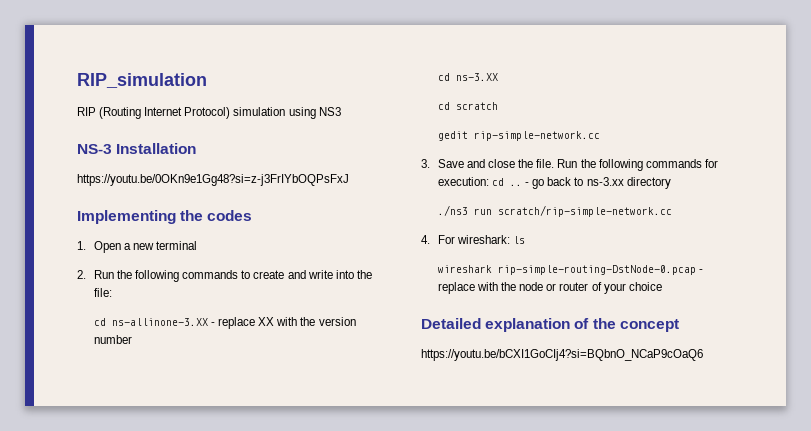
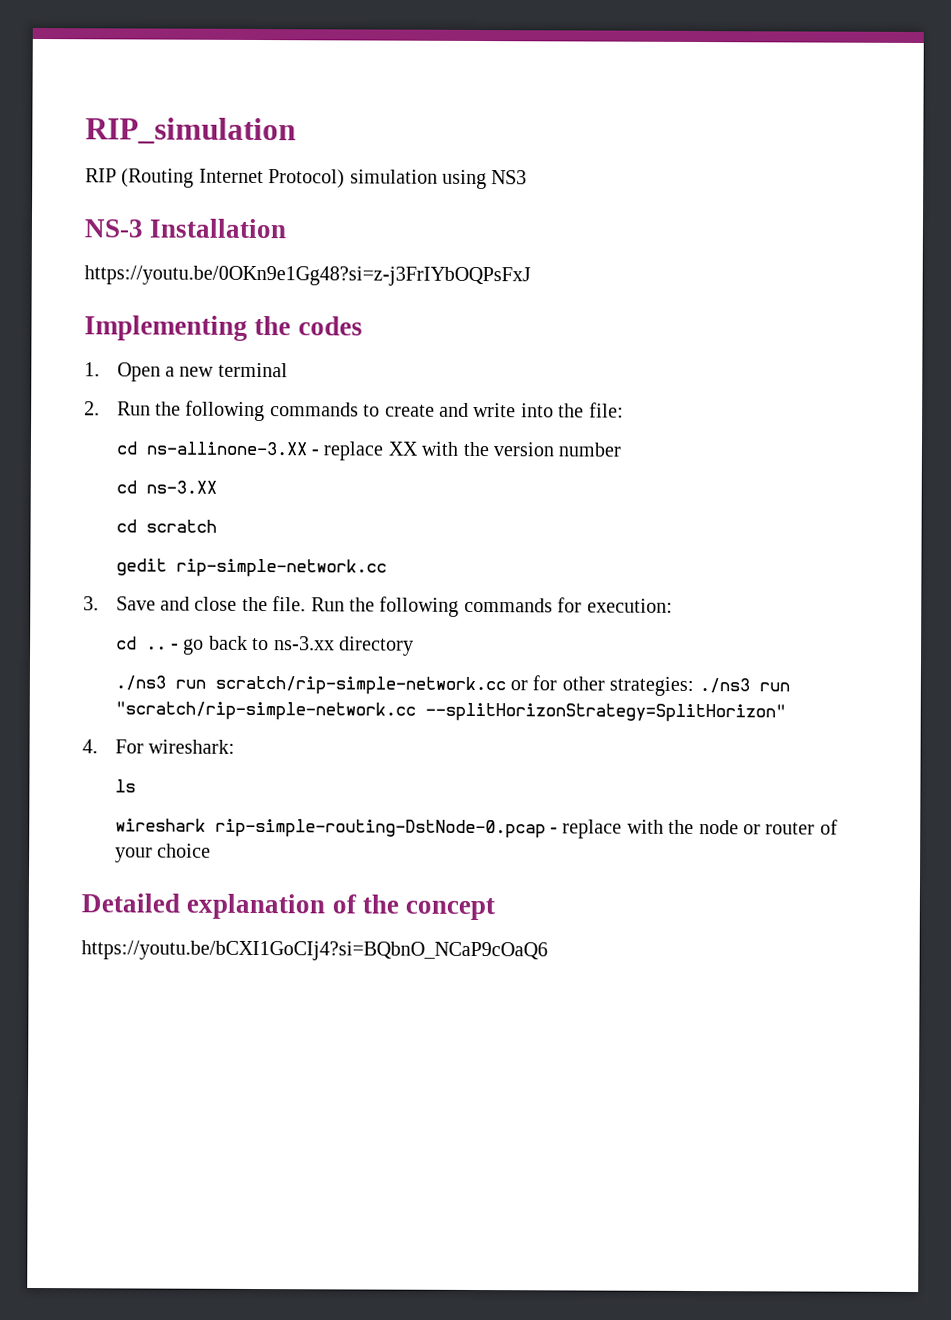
(489, 181) none -> (673, 605) //
(672, 211) none -> [509,675,790,696] [114,701,786,723] or for other strategies: ./ns3 run "scratch/rip-simple-network.cc --splitHorizonStrategy=SplitHorizon"
(511, 239) none -> (235, 746) //

